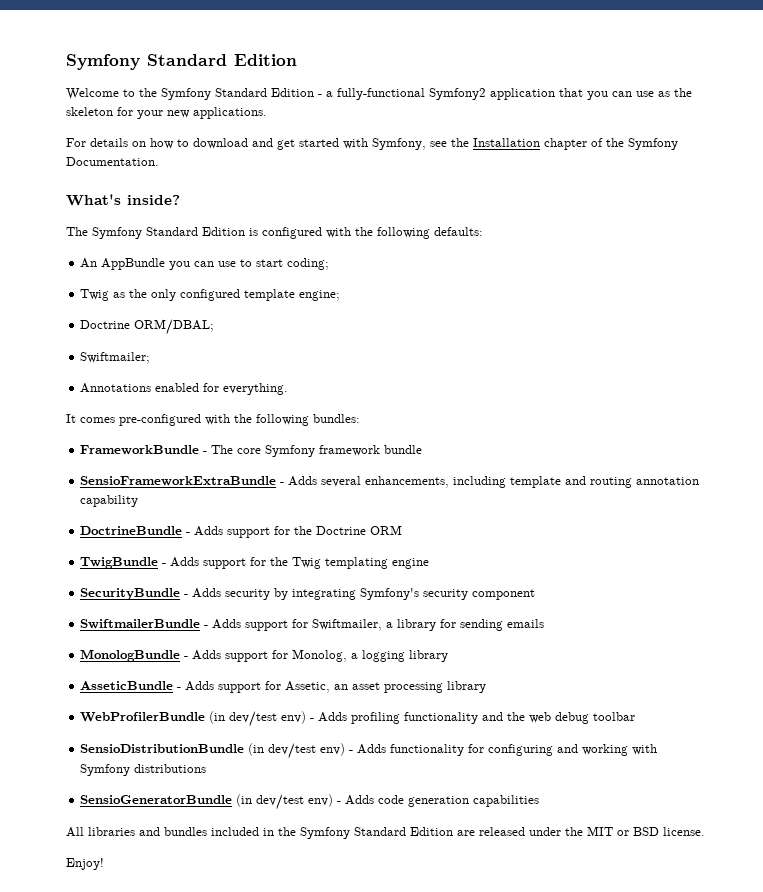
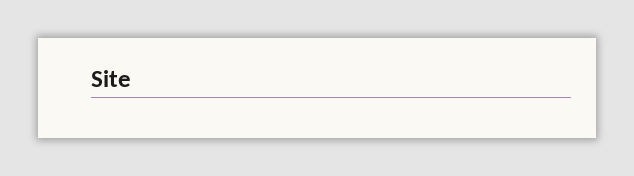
[66,54,297,70] [66,88,692,100] [66,107,267,119] [66,138,678,150] [66,157,159,166] [66,194,180,206] [66,227,483,239] [80,258,330,270] [80,289,341,301] [80,319,215,335] [80,352,151,364] [80,383,289,395] [66,414,360,426] [80,445,423,457] [80,476,700,488] [80,495,139,507] [80,525,403,538] [80,557,430,569] [80,588,536,600] [80,619,545,631] [80,649,449,662] [80,681,487,693] [80,711,636,727] [80,743,658,759] [80,764,207,776] [80,794,540,810] [66,826,705,839] [66,858,104,870] Symfony Standard Edition // Welcome to the Symfony Standard Edition - a fully-functional Symfony2 application that you can use as the skeleton for your new applications. // For details on how to download and get started with Symfony, see the Installation chapter of the Symfony Documentation. // What's inside? // The Symfony Standard Edition is configured with the following defaults: // An AppBundle you can use to start coding; // Twig as the only configured template engine; // Doctrine ORM/DBAL; // Swiftmailer; // Annotations enabled for everything. // It comes pre-configured with the following bundles: // FrameworkBundle - The core Symfony framework bundle // SensioFrameworkExtraBundle - Adds several enhancements, including template and routing annotation capability // DoctrineBundle - Adds support for the Doctrine ORM // TwigBundle - Adds support for the Twig templating engine // SecurityBundle - Adds security by integrating Symfony's security component // SwiftmailerBundle - Adds support for Swiftmailer, a library for sending emails // MonologBundle - Adds support for Monolog, a logging library // AsseticBundle - Adds support for Assetic, an asset processing library // WebProfilerBundle (in dev/test env) - Adds profiling functionality and the web debug toolbar // SensioDistributionBundle (in dev/test env) - Adds functionality for configuring and working with Symfony distributions // SensioGeneratorBundle (in dev/test env) - Adds code generation capabilities // All libraries and bundles included in the Symfony Standard Edition are released under the MIT or BSD license. // Enjoy! -> [91,70,131,87] Site

